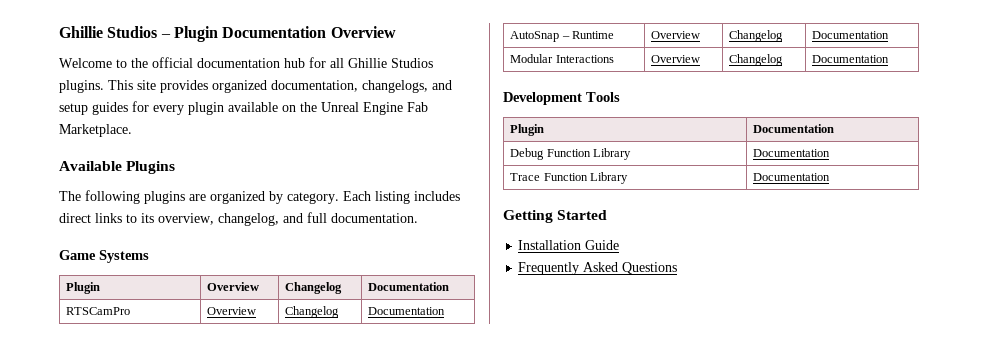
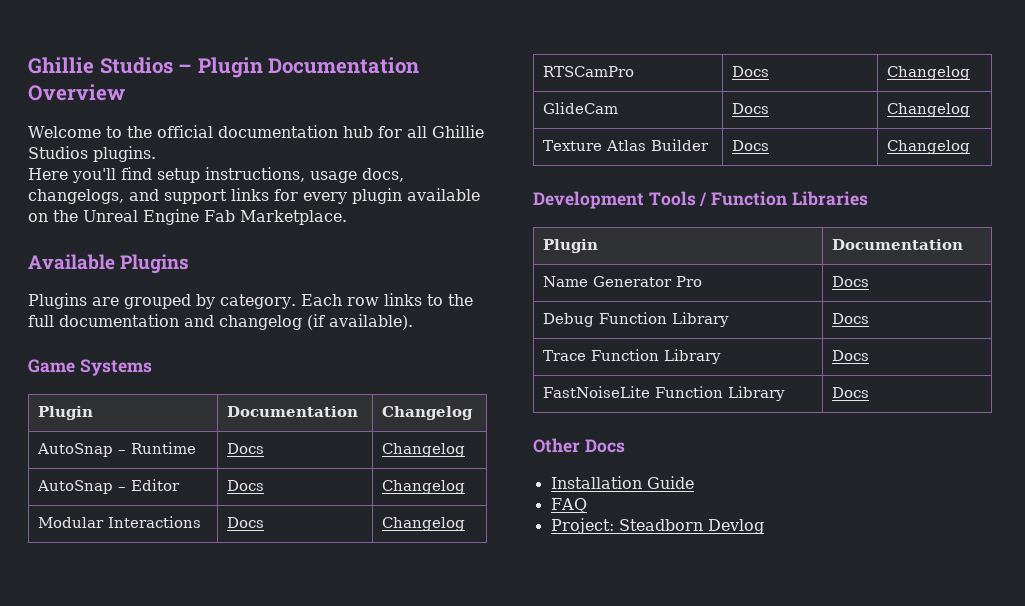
[108,80,452,93] [59,102,128,115] This site provides organized documentation, changelogs, and setup guides -> [28,167,404,183] [28,188,269,204] // Here you'll find setup instructions, usage docs, changelogs, and support links
[59,190,460,204] [59,212,418,226] The following plugins are organized by category. Each listing includes direct links to its overview, changelog, and full documentation. -> [28,293,473,309] [28,314,413,330] Plugins are grouped by category. Each row links to the full documentation and changelog (if available).
[207,282,260,291] [285,282,343,294] [368,282,450,291] [66,307,131,315] [207,307,257,315] [285,306,340,318] [368,307,446,315] Overview | Changelog | Documentation // RTSCamPro | Overview | Changelog | Documentation -> [227,406,359,417] [382,406,474,420] Documentation | Changelog
[651,31,701,39] [729,30,784,42] [812,31,890,39] Overview | Changelog | Documentation -> [227,443,265,454] [382,443,466,457] [37,479,181,494] [227,480,265,491] [382,480,466,494] Docs | Changelog // AutoSnap – Editor | Docs | Changelog
[651,55,701,63] [729,54,784,66] [812,55,890,63] Overview | Changelog | Documentation -> [227,517,265,528] [382,517,466,531] [543,66,635,77] [732,66,770,77] [887,66,971,80] [543,102,619,114] [732,103,770,114] [887,103,971,117] [543,139,710,151] [732,140,770,151] [887,140,971,154] Docs | Changelog // RTSCamPro | Docs | Changelog // GlideCam | Docs | Changelog // Texture Atlas Builder | Docs | Changelog
[510,124,545,136] [753,124,835,133] // Plugin | Documentation -> [699,191,868,207] [543,239,599,253] [832,239,964,250] [543,276,703,287] [832,276,870,287] / Function Libraries // Plugin | Documentation // Name Generator Pro | Docs
[753,149,831,157] Documentation -> [832,313,870,324] Docs
[753,173,831,181] [503,210,608,223] [518,240,620,250] [518,262,678,275] Documentation // Getting Started // Installation Guide // Frequently Asked Questions -> [832,350,870,361] [543,386,786,401] [832,387,870,398] [533,438,625,453] [550,476,694,489] [550,498,587,513] [550,518,764,534] Docs // FastNoiseLite Function Library | Docs // Other Docs // Installation Guide // FAQ // Project: Steadborn Devlog

